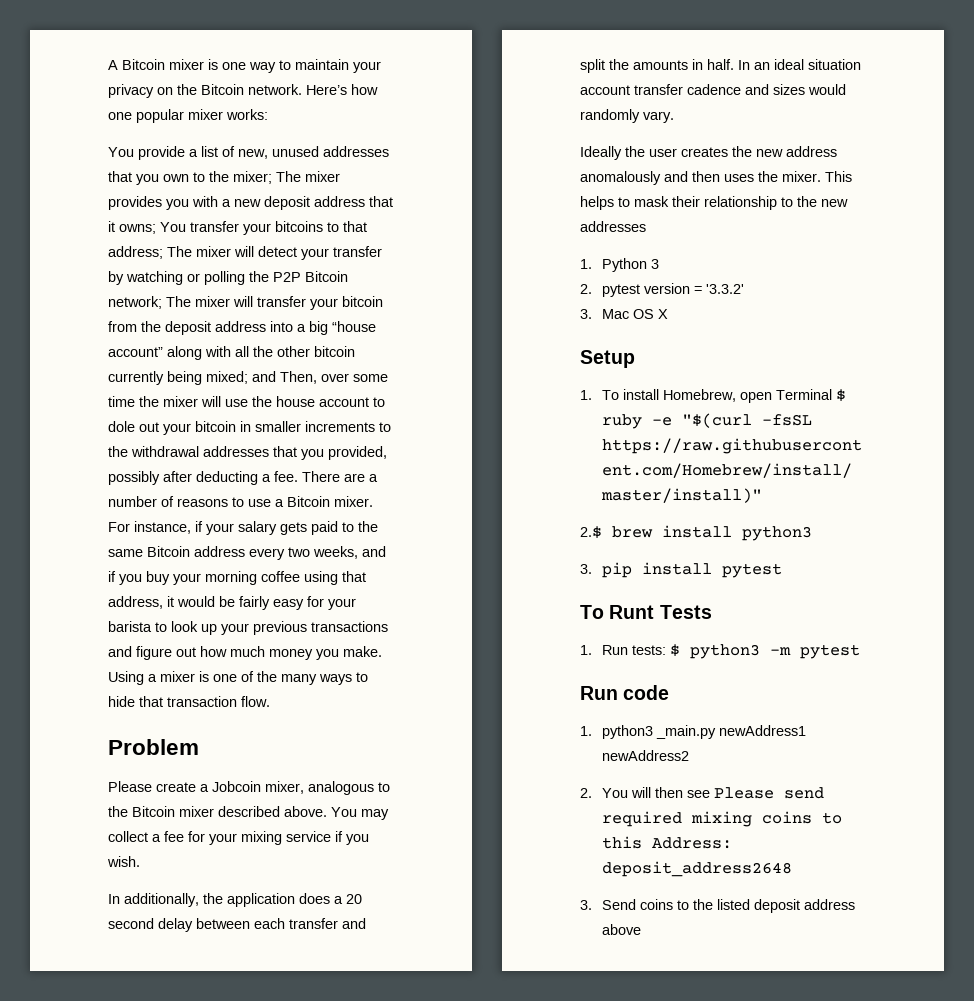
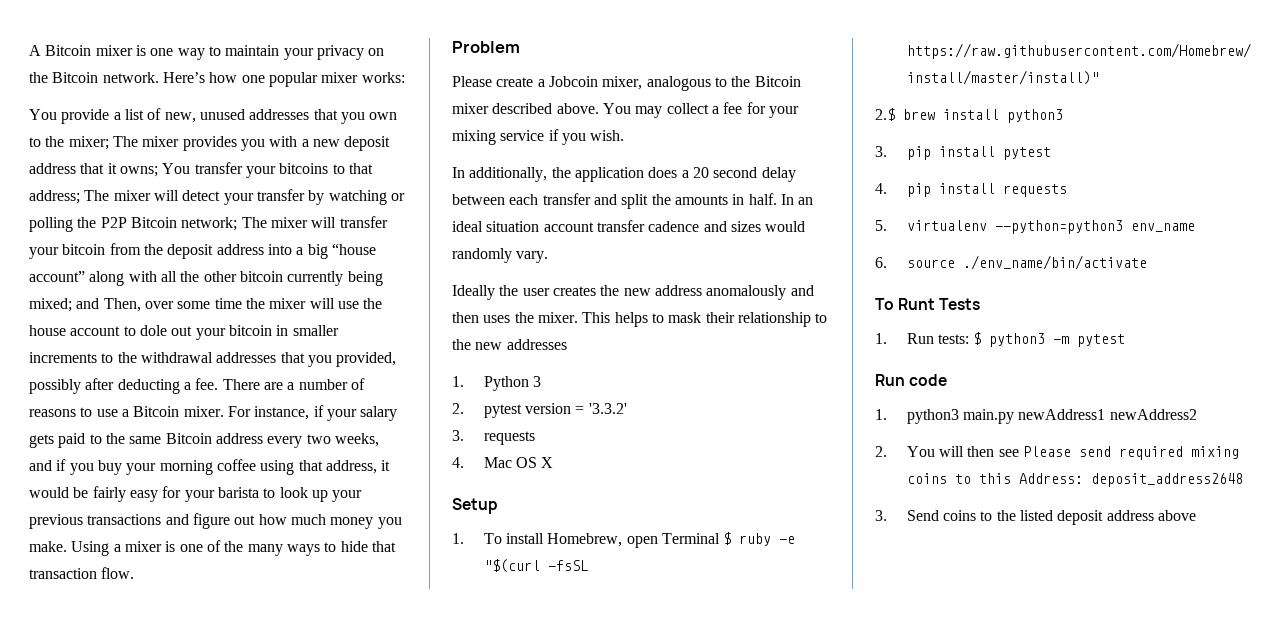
(592, 314) none -> [483,431,535,445] [452,457,464,468] requests // 4.
(782, 570) none -> [875,183,1067,197] [875,220,1195,234] [875,255,1147,270] // 4. pip install requests // 5. virtualenv --python=python3 env_name // 6. source ./env_name/bin/activate
[655,725,716,739] _main.py -> [962,409,1014,424] main.py

